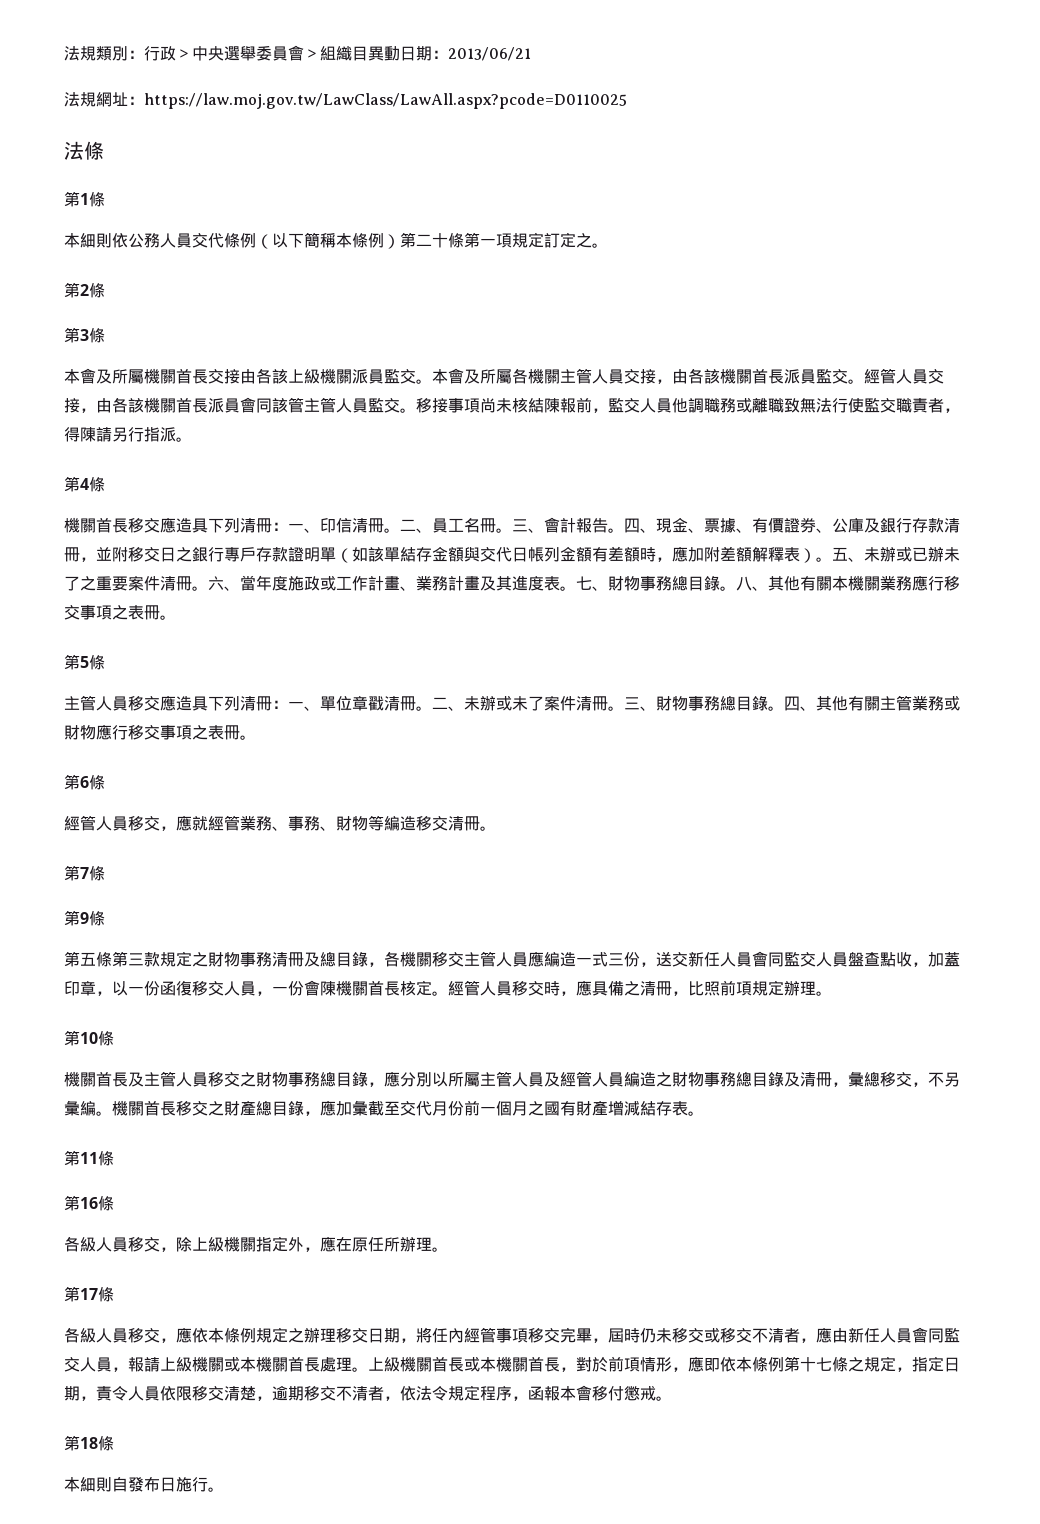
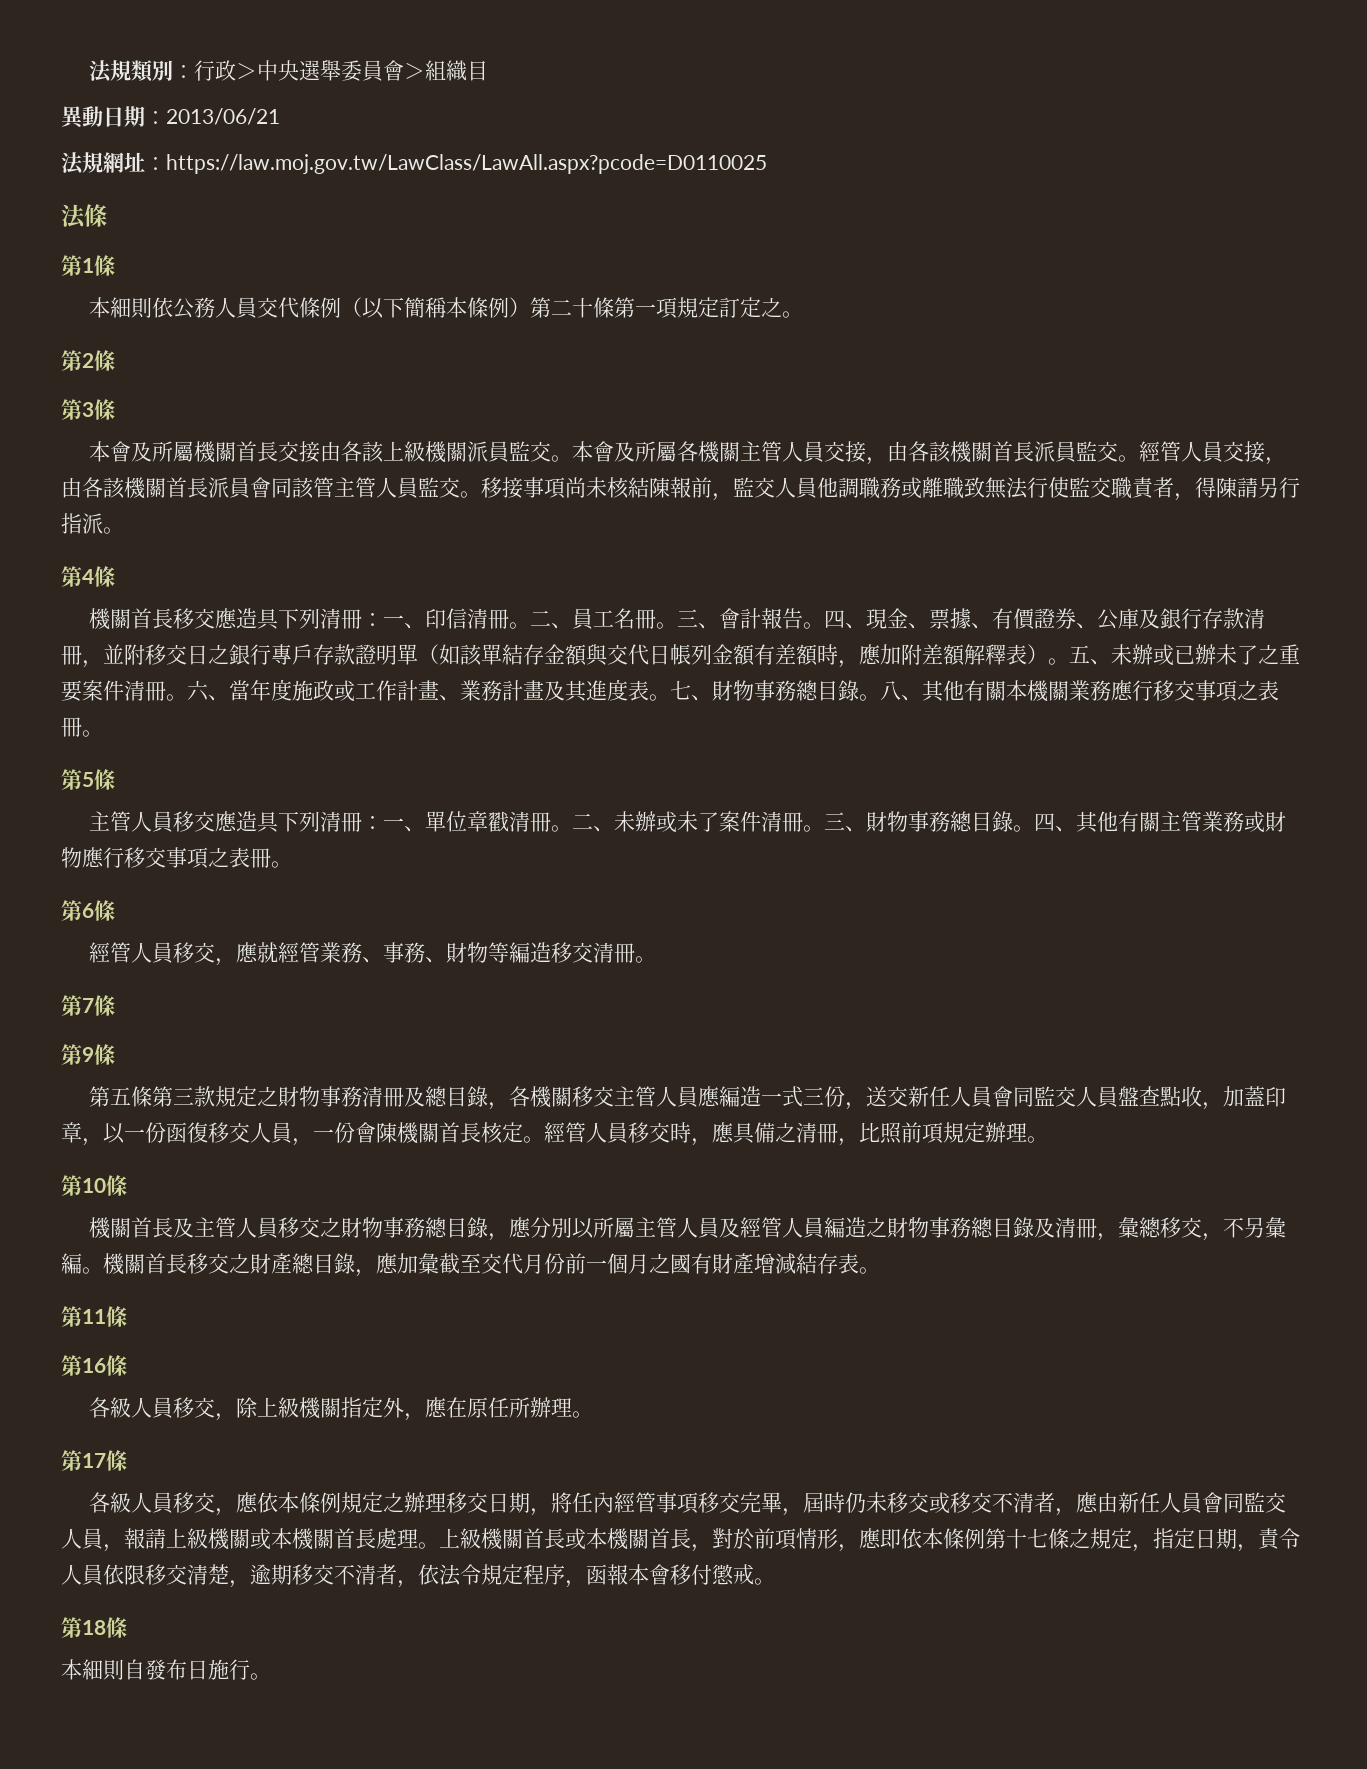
(368, 53) none -> (489, 71) //

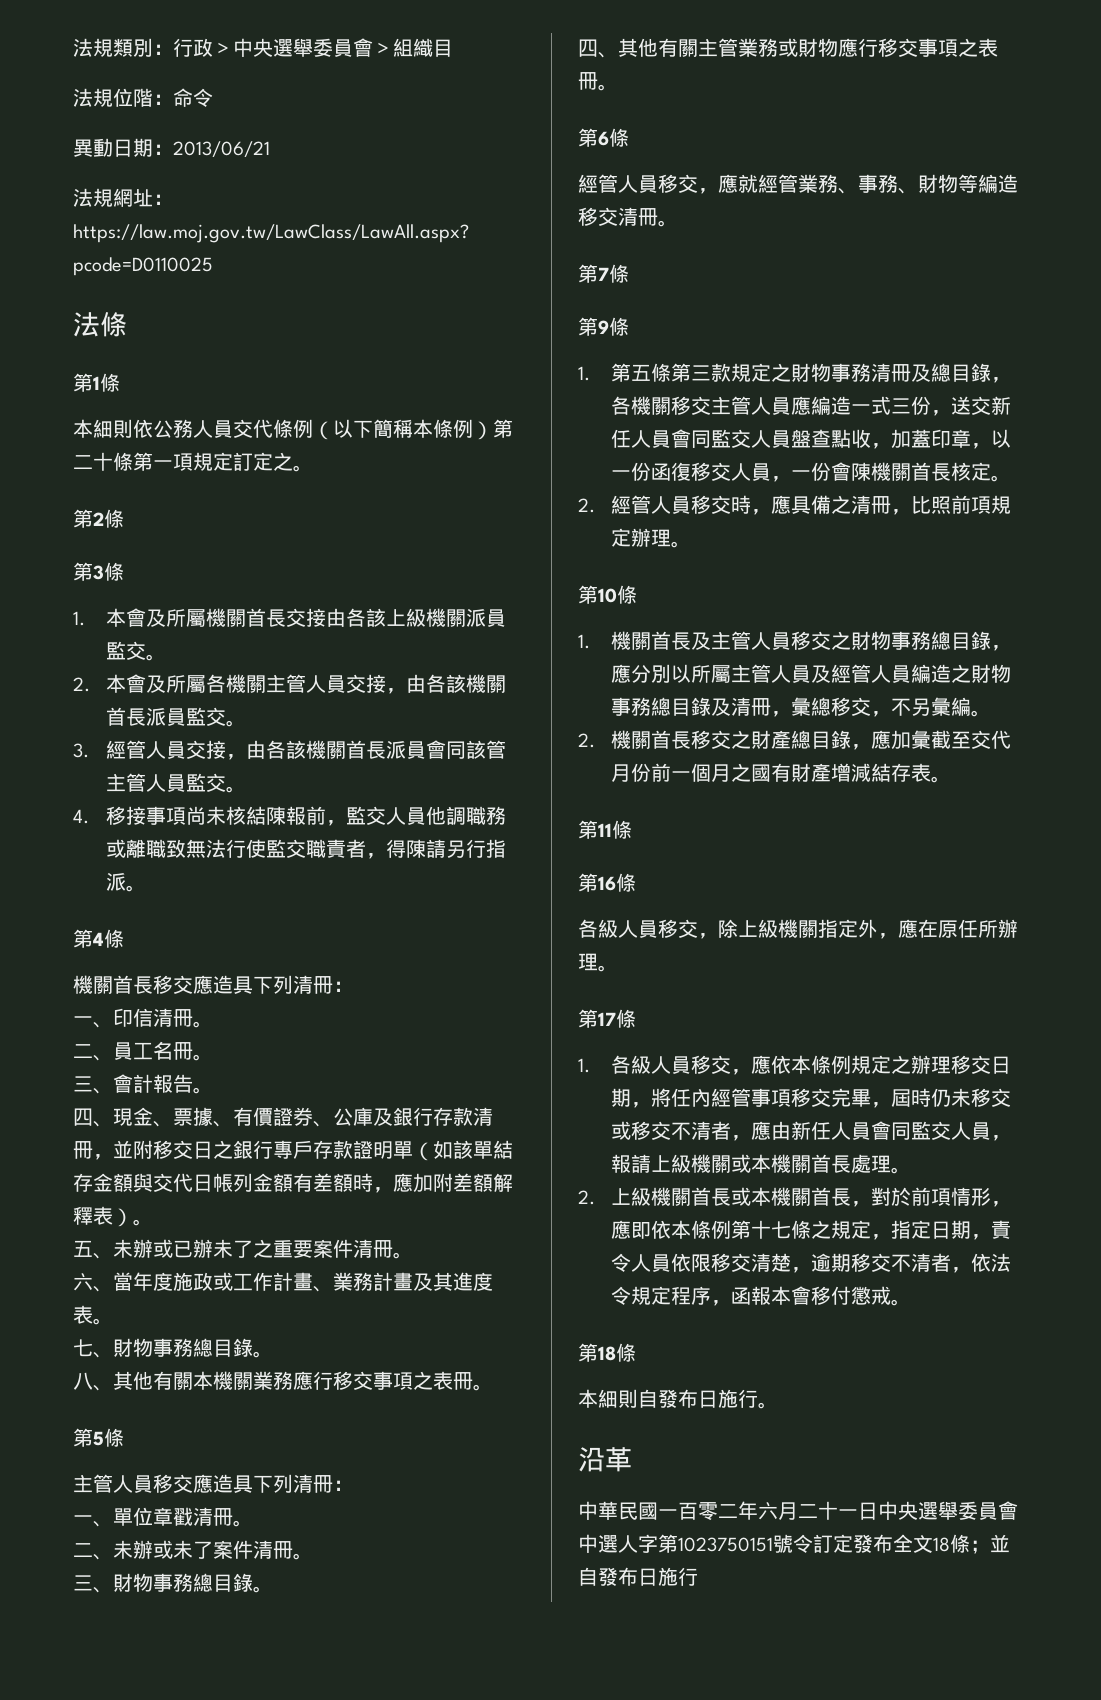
(489, 71) none -> [73,88,213,107] // 法規位階：命令
(115, 409) none -> [73,611,85,626] 1.
(573, 458) none -> [73,677,90,692] // 2.
(1140, 458) none -> [73,743,89,758] // 3.
(481, 494) none -> [73,809,89,824] // 4.
(384, 619) none -> (353, 986) //
(531, 625) none -> (213, 1024) //
(678, 625) none -> (213, 1057) //
(825, 625) none -> (213, 1090) //
(1069, 661) none -> (153, 1222) //
(187, 697) none -> (413, 1255) //
(670, 697) none -> (113, 1321) //
(880, 697) none -> (273, 1354) //
(384, 822) none -> (353, 1485) //
(573, 828) none -> (253, 1523) //
(825, 828) none -> (313, 1556) //
(1035, 828) none -> (273, 1589) //
(115, 1054) none -> [578,366,590,381] 1.
(544, 1139) none -> [578,498,595,513] // 2.
(127, 1185) none -> [578,634,590,649] 1.
(103, 1270) none -> [578,733,595,748] // 2.
(127, 1460) none -> [578,1058,590,1073] 1.
(439, 1545) none -> [578,1190,595,1205] // 2.
(271, 1676) none -> [578,1447,632,1472] [578,1501,1018,1521] [578,1534,1010,1554] [578,1567,698,1586] // 沿革 // 中華民國一百零二年六月二十一日中央選舉委員會中選人字第1023750151號令訂定發布全文18條；並自發布日施行

